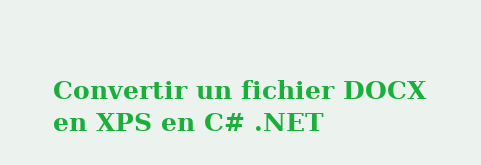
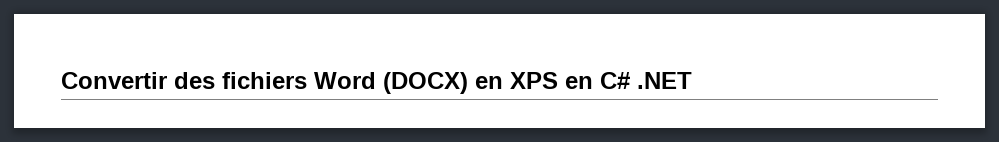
[196,80,427,99] un fichier DOCX -> [174,72,468,94] des fichiers Word (DOCX)

